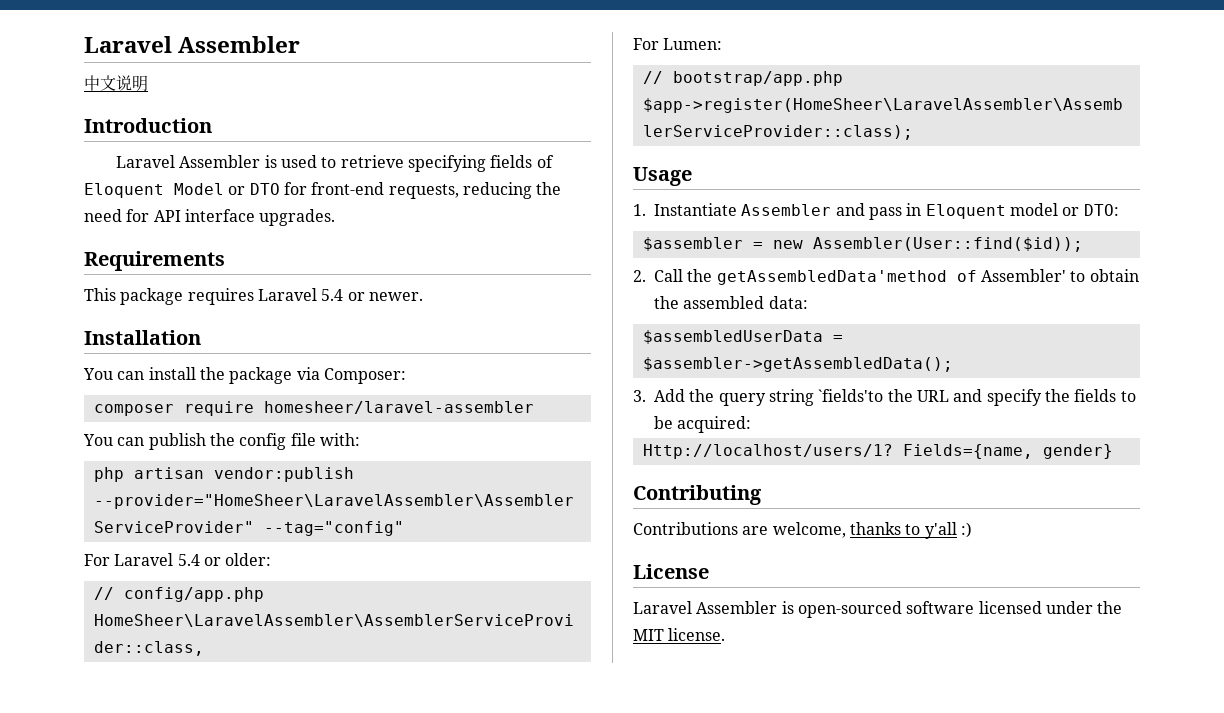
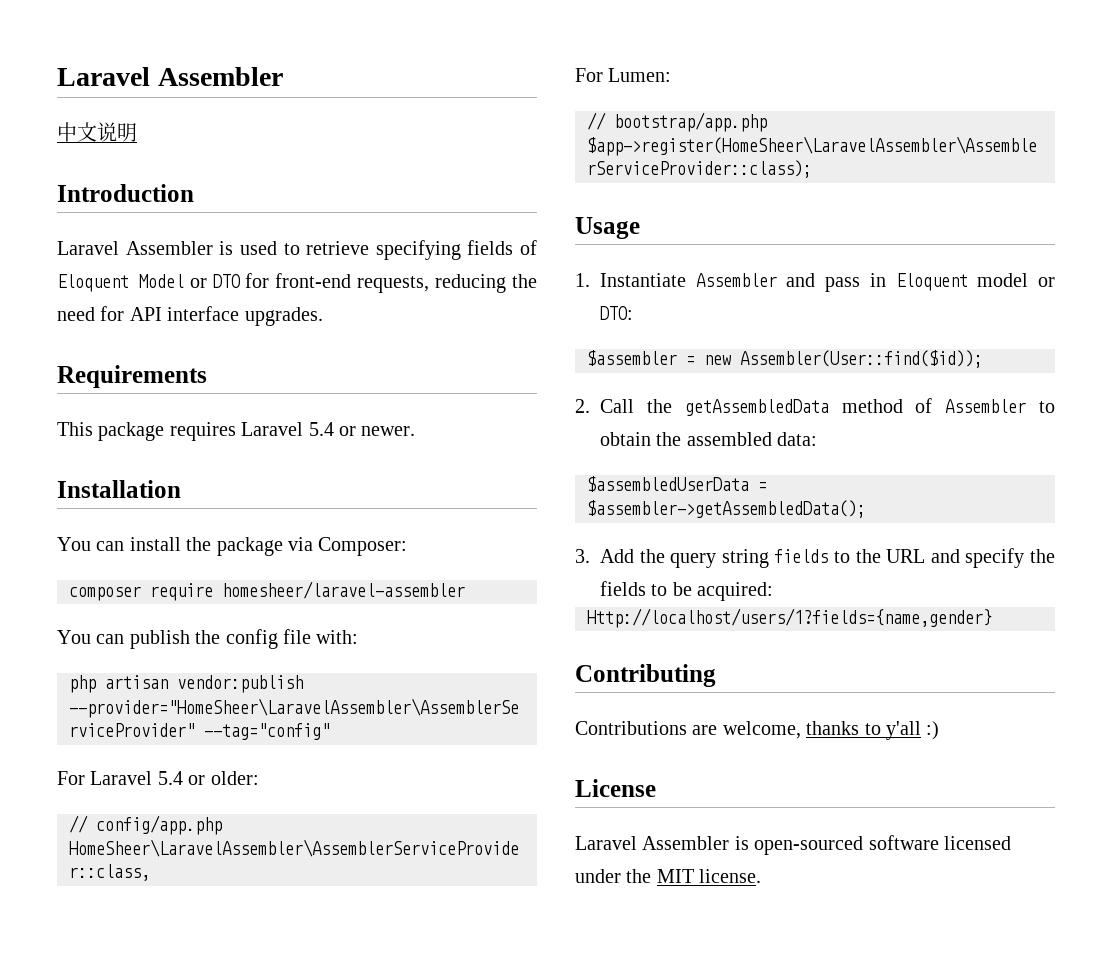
[716,269,1066,285] getAssembledData'method of Assembler' -> [684,398,1027,416] getAssembledData method of Assembler
[818,389,884,402] `fields'to -> [774,549,850,563] fields to
[642,444,1113,459] Http://localhost/users/1? Fields={name, gender} -> [587,608,992,628] Http://localhost/users/1?fields={name,gender}

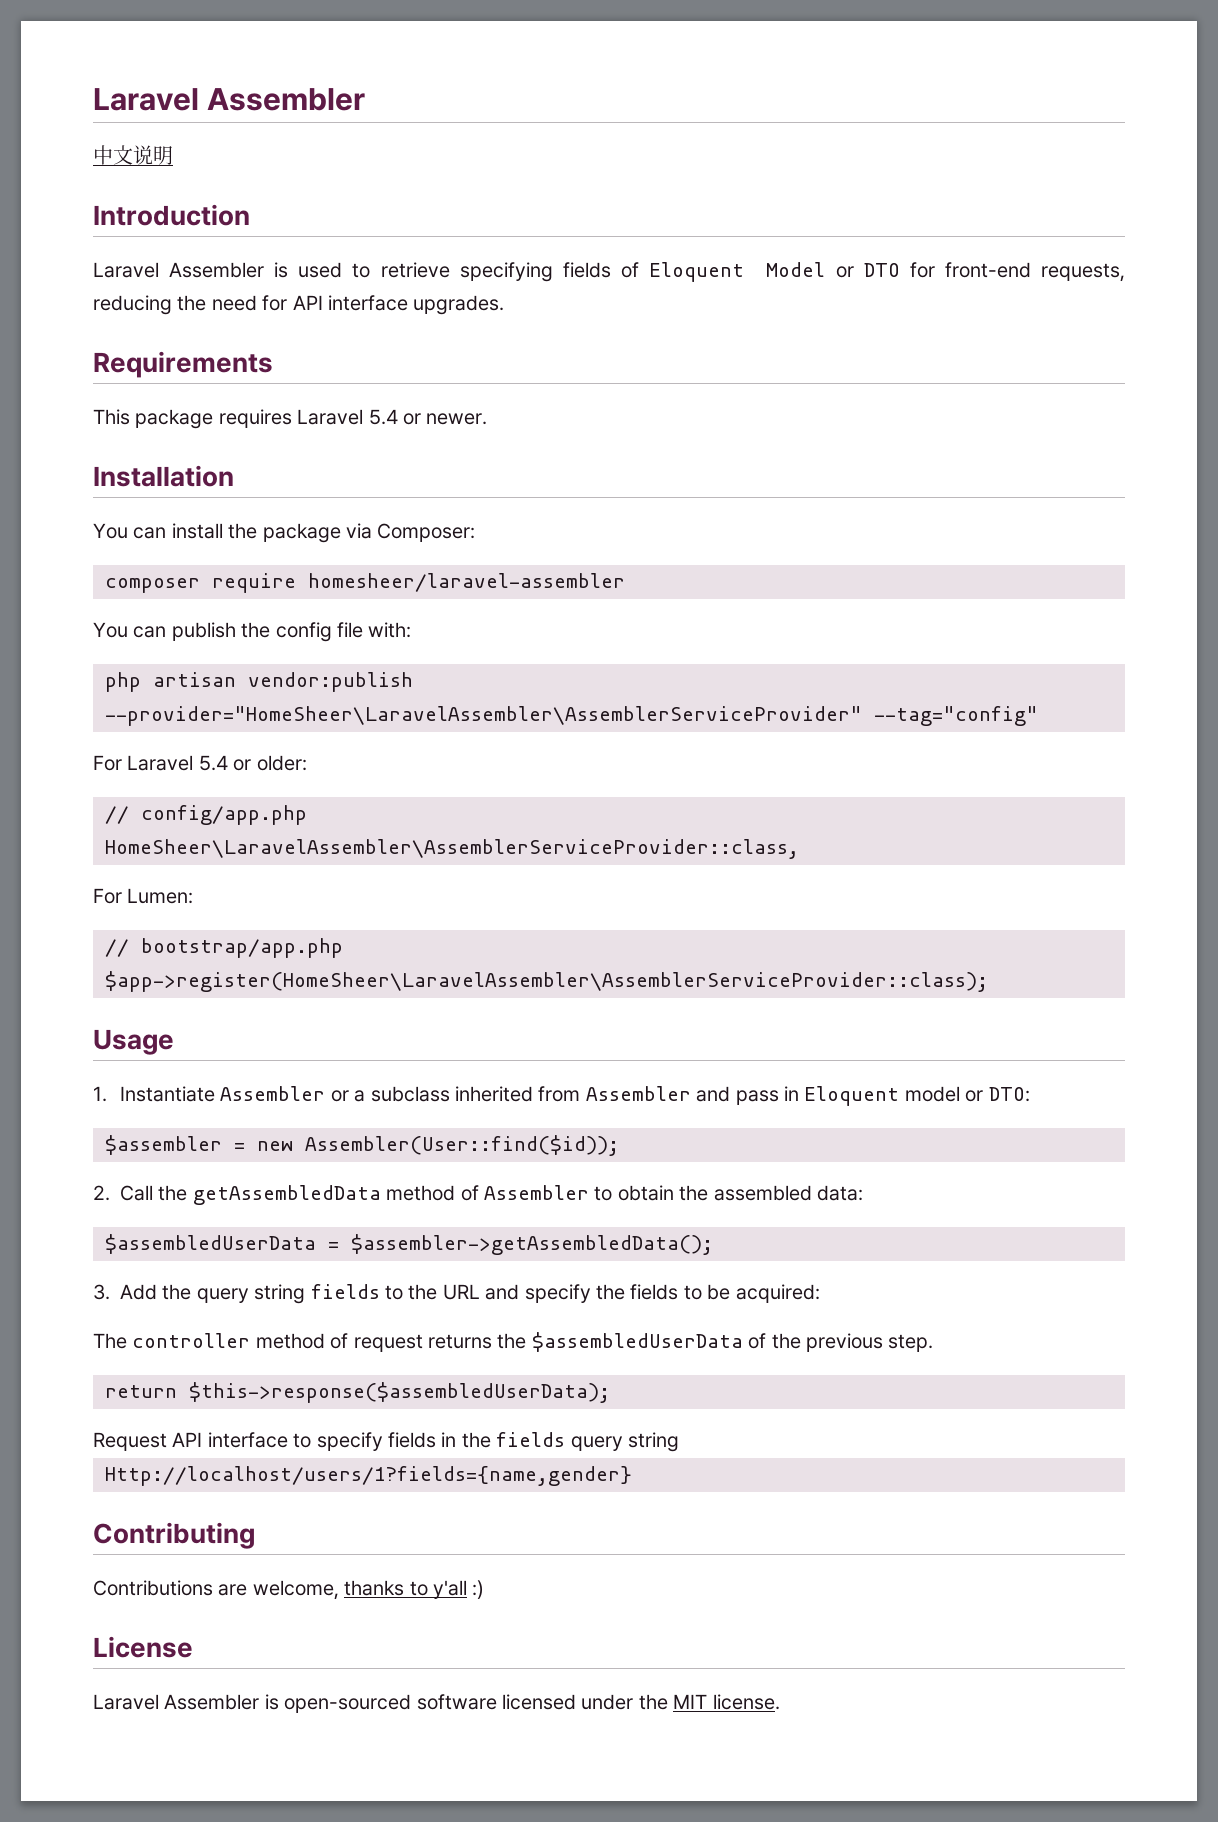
(777, 280) none -> [330,1086,691,1102] or a subclass inherited from Assembler
(774, 591) none -> [93,1332,934,1352] [105,1382,610,1403] [93,1432,679,1452] // The controller method of request returns the $assembledUserData of the previous step. // return $this->response($assembledUserData); // Request API interface to specify fields in the fields query string

